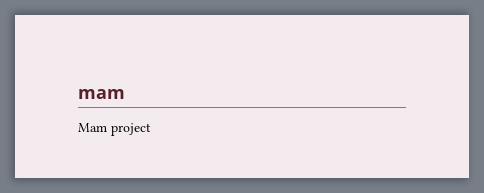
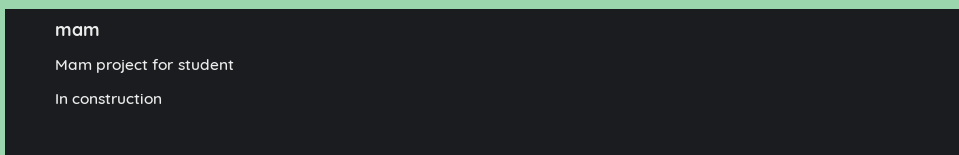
(151, 129) none -> [152,59,234,70] [55,93,163,104] for student // In construction

